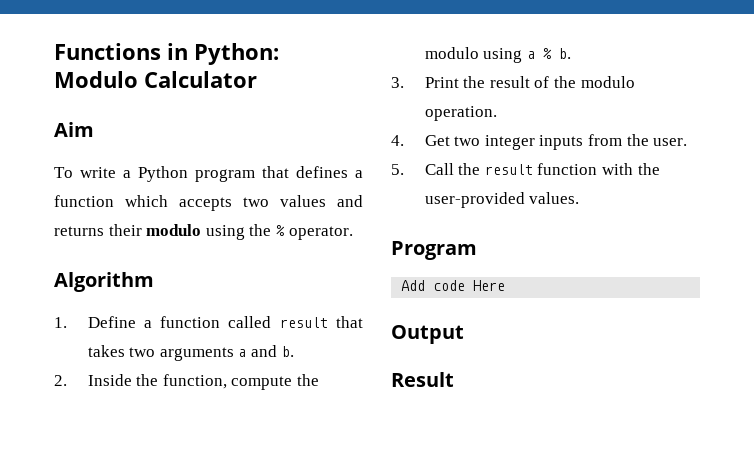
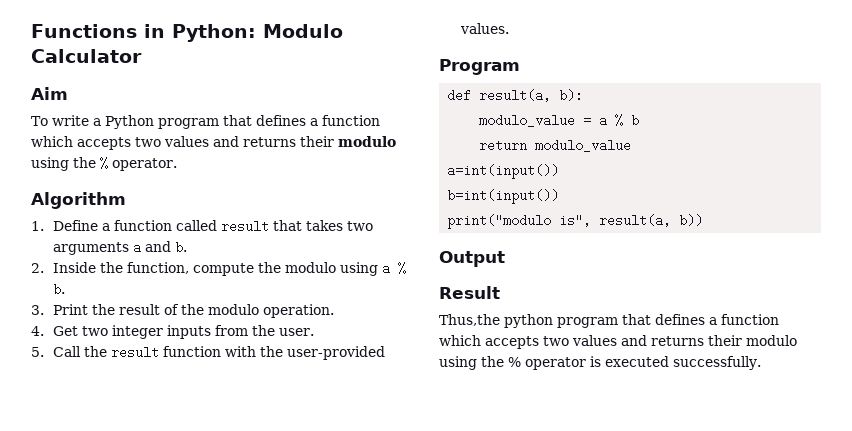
[401,280,506,291] [391,325,464,344] [391,372,454,387] Add code Here // Output // Result -> [447,89,584,102] [479,114,640,127] [479,139,632,152] [447,164,560,179] [447,189,560,204] [447,214,704,229] [439,251,505,267] [439,286,500,299] [439,314,779,328] [439,335,797,349] [439,356,761,370] def result(a, b): // modulo_value = a % b // return modulo_value // a=int(input()) // b=int(input()) // print("modulo is", result(a, b)) // Output // Result // Thus,the python program that defines a function which accepts two values and returns their modulo using the % operator is executed successfully.

